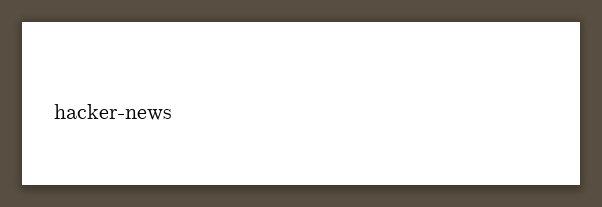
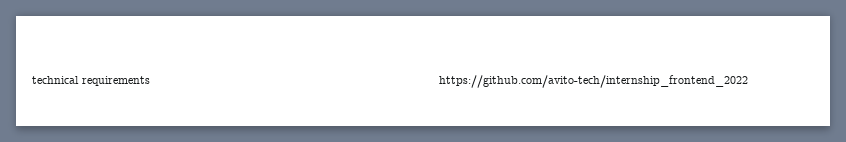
[54,104,172,121] hacker-news -> [32,75,748,88] technical requirements https://github.com/avito-tech/internship_frontend_2022

